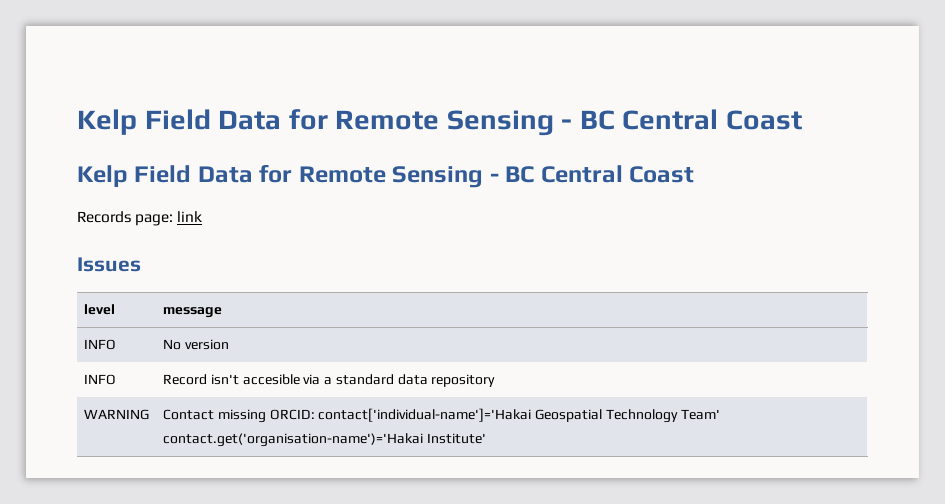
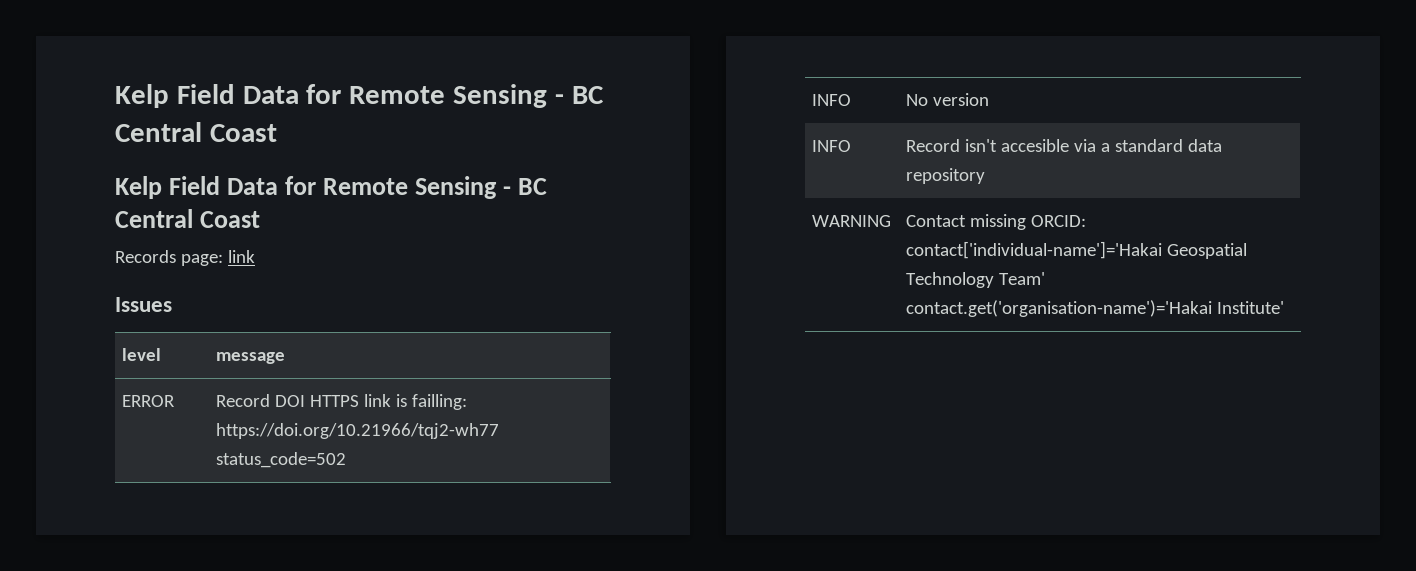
(222, 312) none -> [122,395,176,407] [216,394,468,410] [216,423,500,439] [216,452,347,468] // ERROR | Record DOI HTTPS link is failling: https://doi.org/10.21966/tqj2-wh77 status_code=502

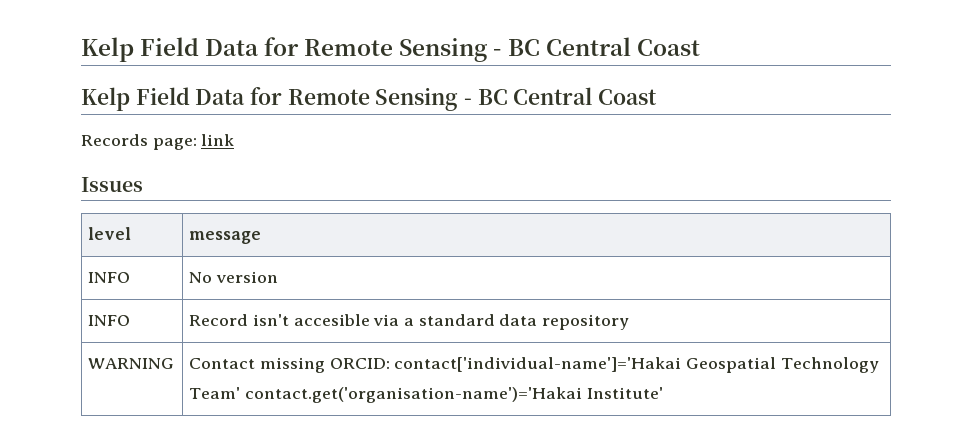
[122,395,176,407] [216,394,468,410] [216,423,500,439] [216,452,347,468] // ERROR | Record DOI HTTPS link is failling: https://doi.org/10.21966/tqj2-wh77 status_code=502 -> (262, 237) none

